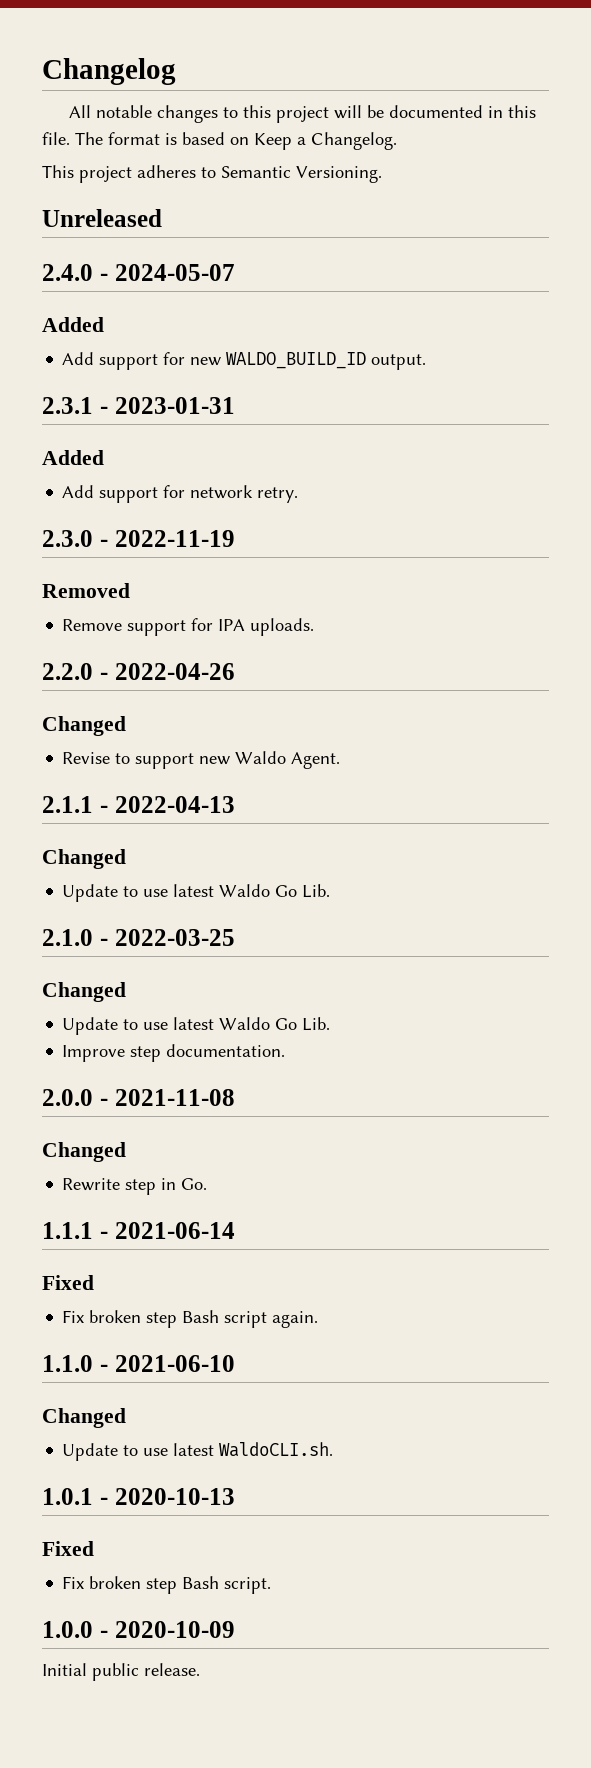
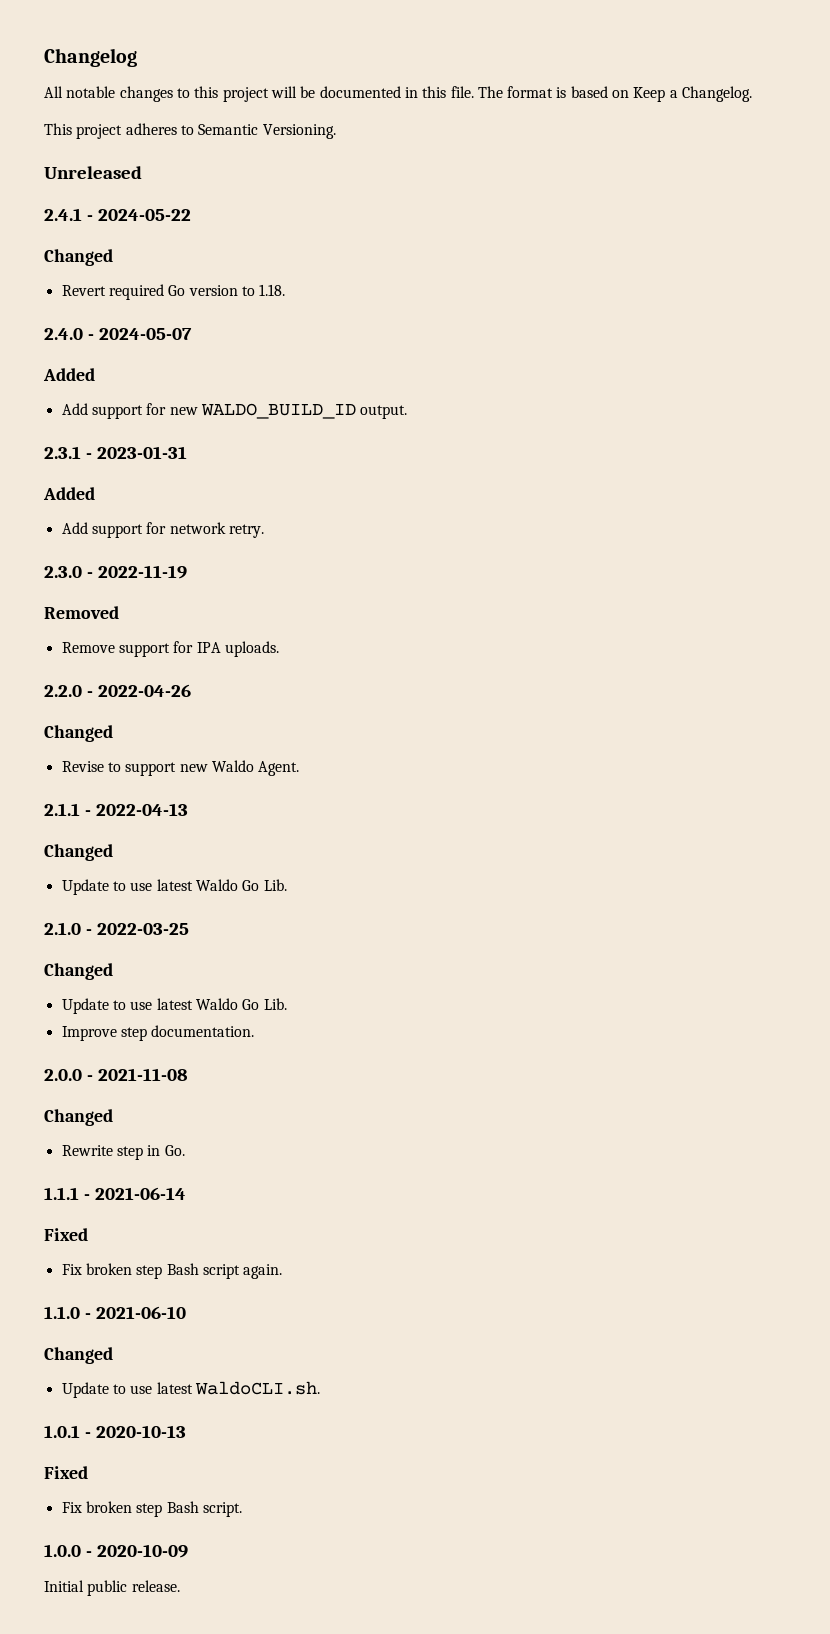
(162, 218) none -> [44,208,191,221] [44,249,113,266] [61,284,286,300] // 2.4.1 - 2024-05-22 // Changed // Revert required Go version to 1.18.

